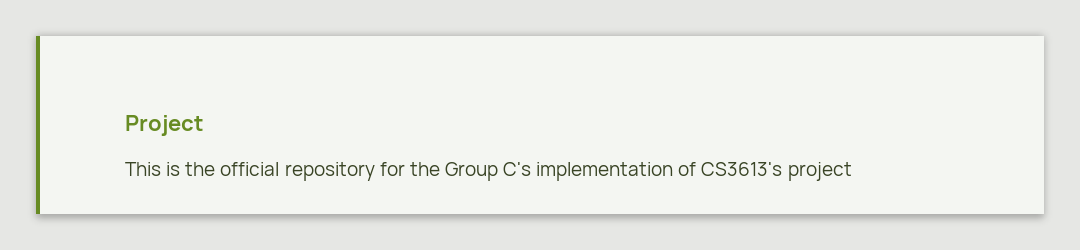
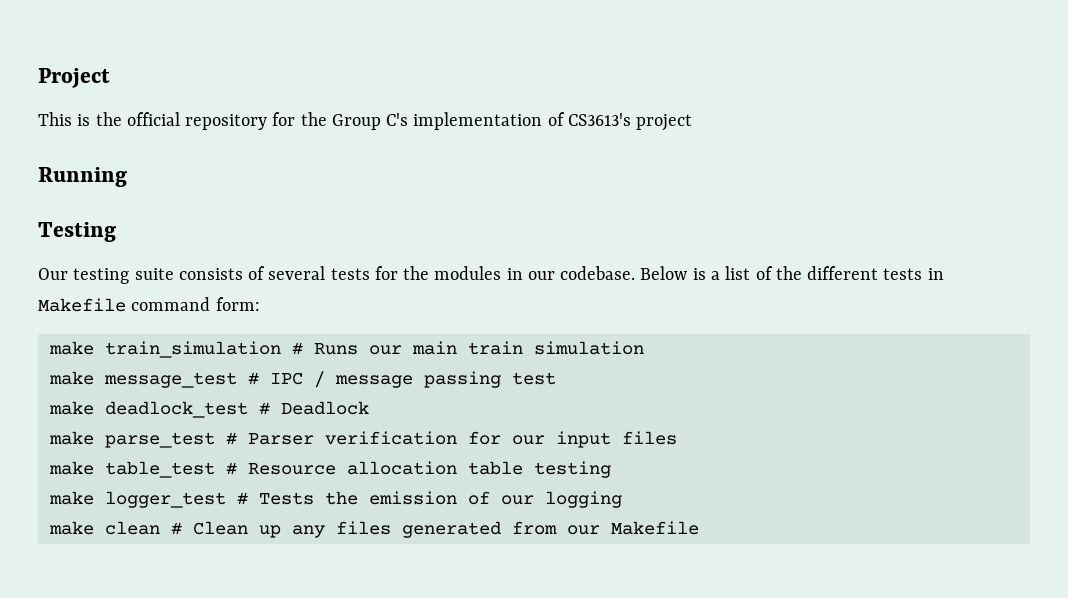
(852, 171) none -> [38,167,127,187] [38,222,116,242] [38,266,944,284] [38,297,260,312] [48,341,644,358] [48,371,556,388] [48,401,369,418] [48,431,677,448] [48,461,611,478] [48,491,622,508] [48,521,699,538] // Running // Testing // Our testing suite consists of several tests for the modules in our codebase. Below is a list of the different tests in Makefile command form: // make train_simulation # Runs our main train simulation // make message_test # IPC / message passing test // make deadlock_test # Deadlock // make parse_test # Parser verification for our input files // make table_test # Resource allocation table testing // make logger_test # Tests the emission of our logging // make clean # Clean up any files generated from our Makefile

